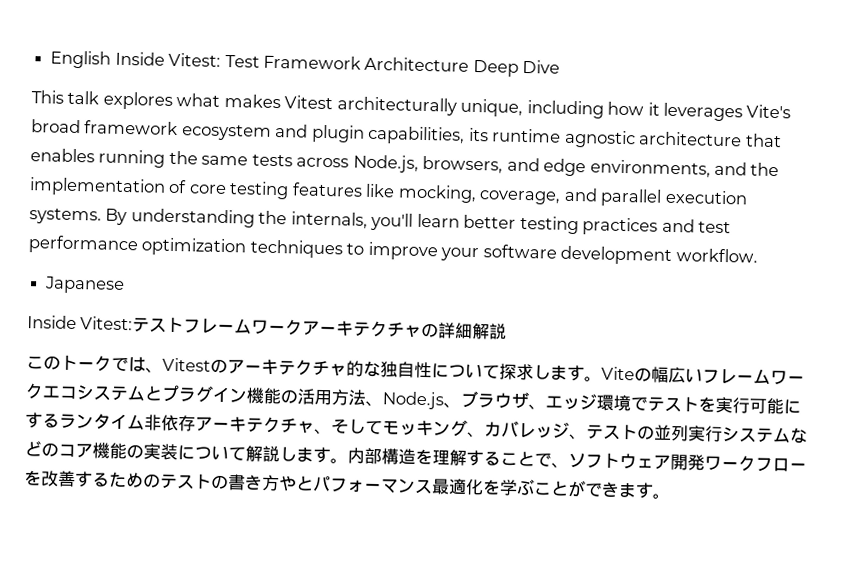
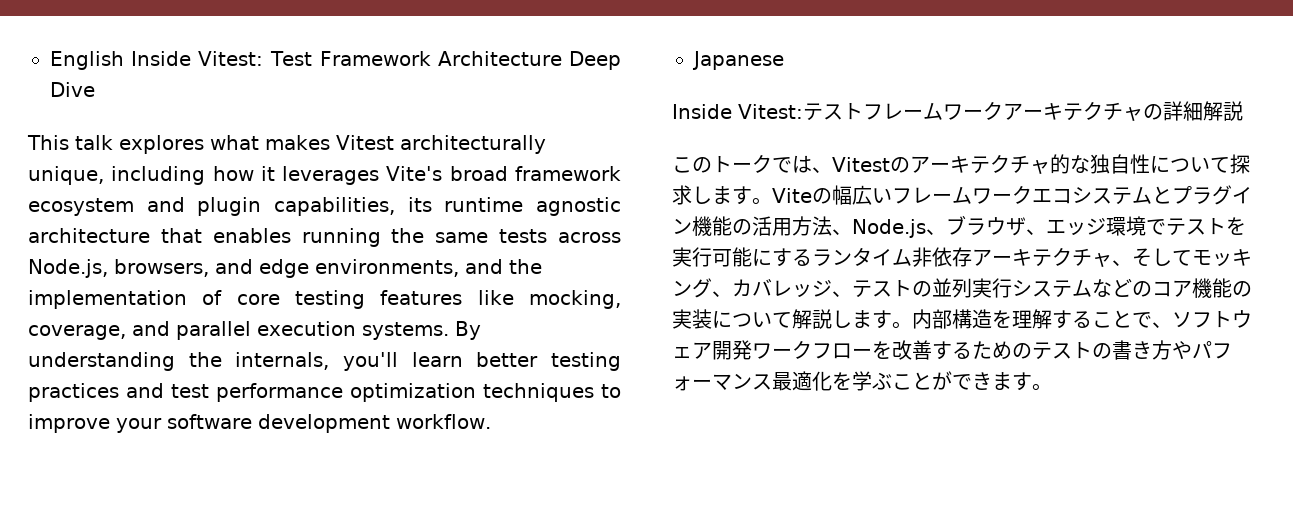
[295,475,314,491] と -> (1192, 350) none

